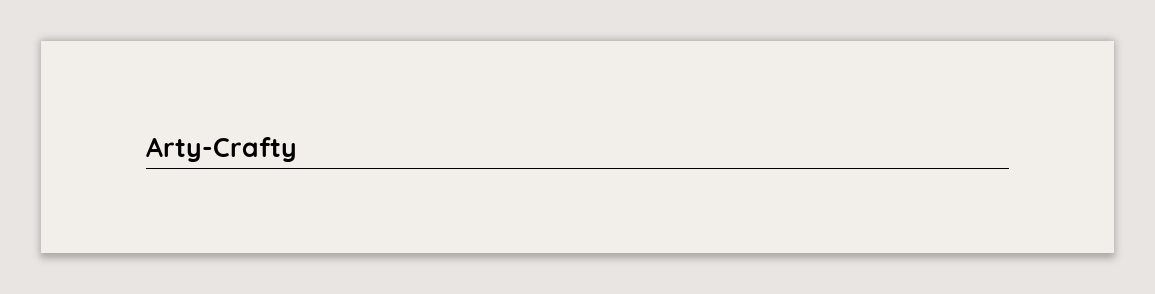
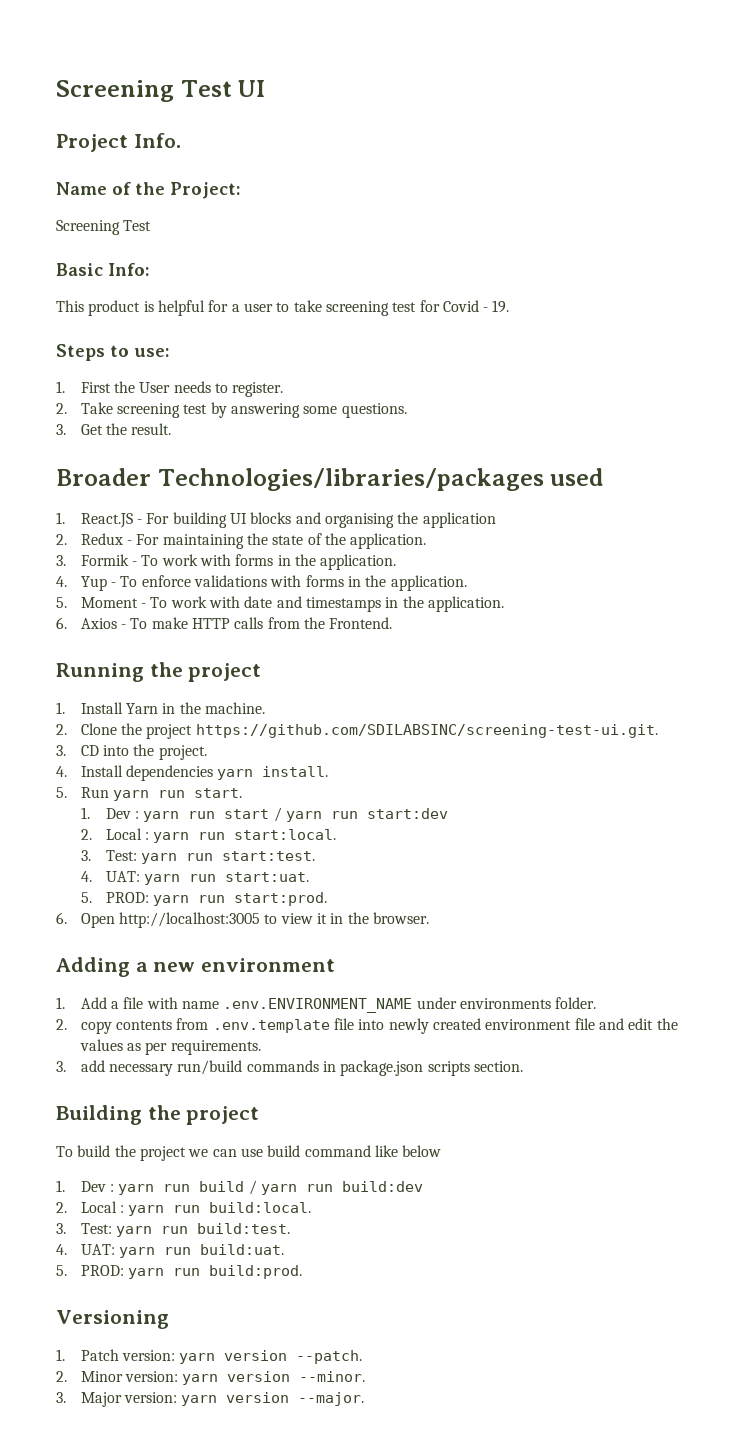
[146,137,297,162] Arty-Crafty -> [56,80,266,102] [56,133,181,152] [56,182,241,199] [56,220,152,235] [56,263,150,276] [56,300,510,316] [56,344,170,361] [56,381,284,397] [56,402,407,418] [56,423,172,435] [56,468,604,491] [56,512,496,528] [56,533,427,549] [56,554,397,570] [56,575,467,591] [56,596,504,612] [56,617,393,629] [56,662,262,682] [56,702,266,714] [56,723,658,739] [56,744,207,760] [56,765,329,781] [56,787,243,801] [80,807,448,822] [80,828,337,843] [80,850,315,864] [80,871,309,885] [80,892,327,906] [56,912,430,928] [56,957,336,977] [56,997,597,1013] [56,1018,678,1034] [79,1039,261,1055] [56,1060,524,1076] [56,1105,260,1125] [56,1145,442,1161] [56,1180,424,1195] [56,1201,312,1216] [56,1223,291,1237] [56,1244,285,1258] [56,1265,303,1279] [56,1310,169,1329] [56,1349,363,1364] [56,1371,366,1385] [56,1392,365,1407] Screening Test UI // Project Info. // Name of the Project: // Screening Test // Basic Info: // This product is helpful for a user to take screening test for Covid - 19. // Steps to use: // 1. First the User needs to register. // 2. Take screening test by answering some questions. // 3. Get the result. // Broader Technologies/libraries/packages used // 1. React.JS - For building UI blocks and organising the application // 2. Redux - For maintaining the state of the application. // 3. Formik - To work with forms in the application. // 4. Yup - To enforce validations with forms in the application. // 5. Moment - To work with date and timestamps in the application. // 6. Axios - To make HTTP calls from the Frontend. // Running the project // 1. Install Yarn in the machine. // 2. Clone the project https://github.com/SDILABSINC/screening-test-ui.git. // 3. CD into the project. // 4. Install dependencies yarn install. // 5. Run yarn run start. // 1. Dev : yarn run start / yarn run start:dev // 2. Local : yarn run start:local. // 3. Test: yarn run start:test. // 4. UAT: yarn run start:uat. // 5. PROD: yarn run start:prod. // 6. Open http://localhost:3005 to view it in the browser. // Adding a new environment // 1. Add a file with name .env.ENVIRONMENT_NAME under environments folder. // 2. copy contents from .env.template file into newly created environment file and edit the values as per requirements. // 3. add necessary run/build commands in package.json scripts section. // Building the project // To build the project we can use build command like below // 1. Dev : yarn run build / yarn run build:dev // 2. Local : yarn run build:local. // 3. Test: yarn run build:test. // 4. UAT: yarn run build:uat. // 5. PROD: yarn run build:prod. // Versioning // 1. Patch version: yarn version --patch. // 2. Minor version: yarn version --minor. // 3. Major version: yarn version --major.

